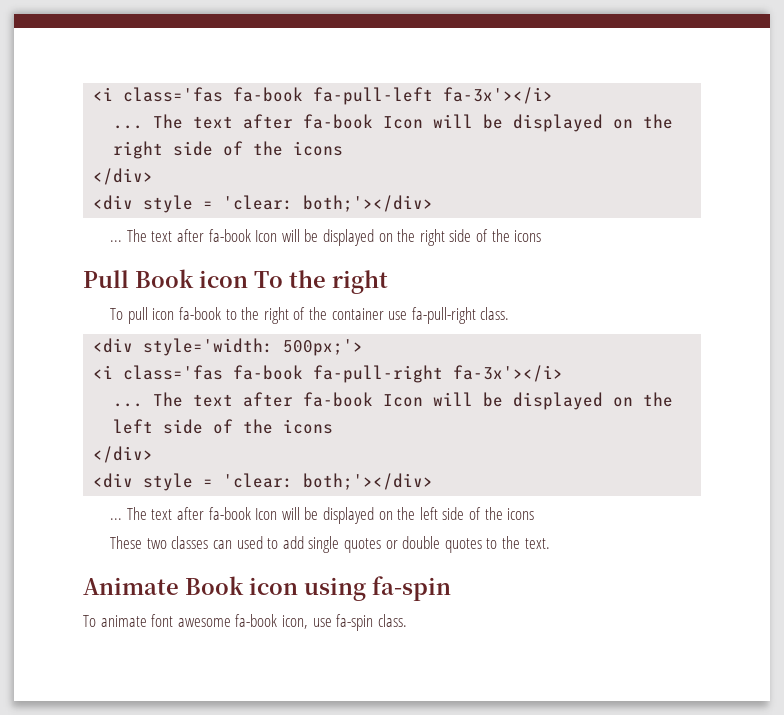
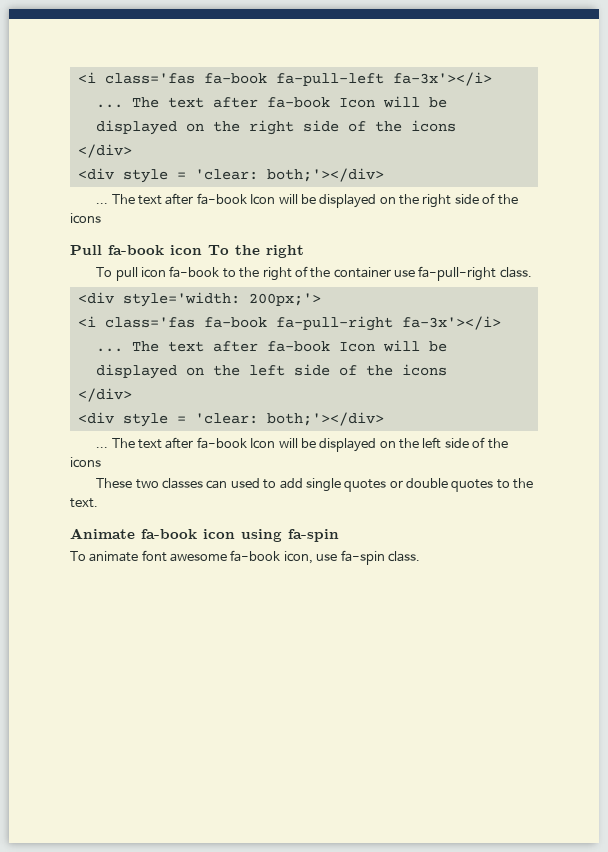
[135,269,194,288] Book -> [108,245,164,255] fa-book
[283,339,364,356] 500px;'> -> [248,293,321,306] 200px;'>
[185,576,244,595] Book -> [141,529,197,539] fa-book

